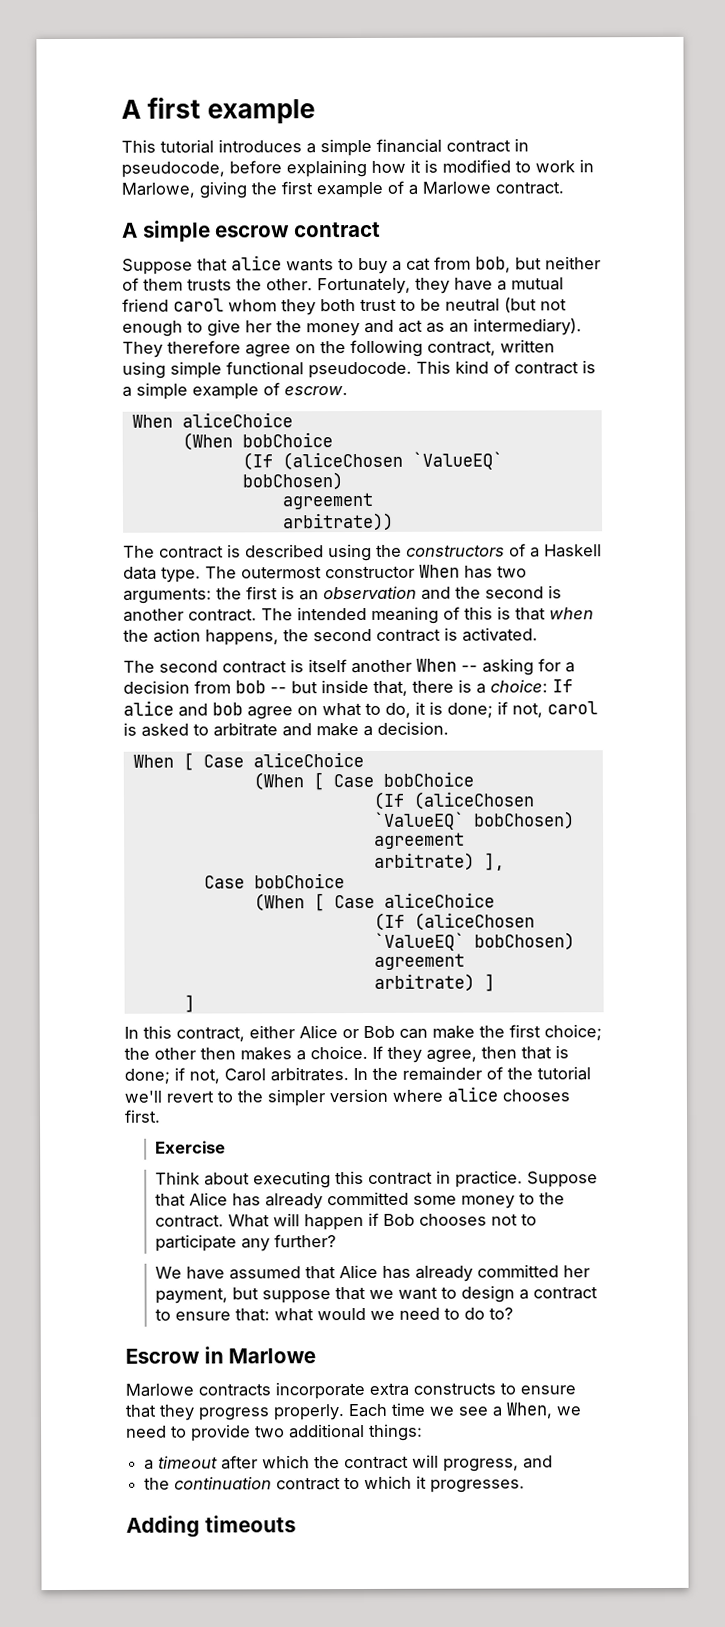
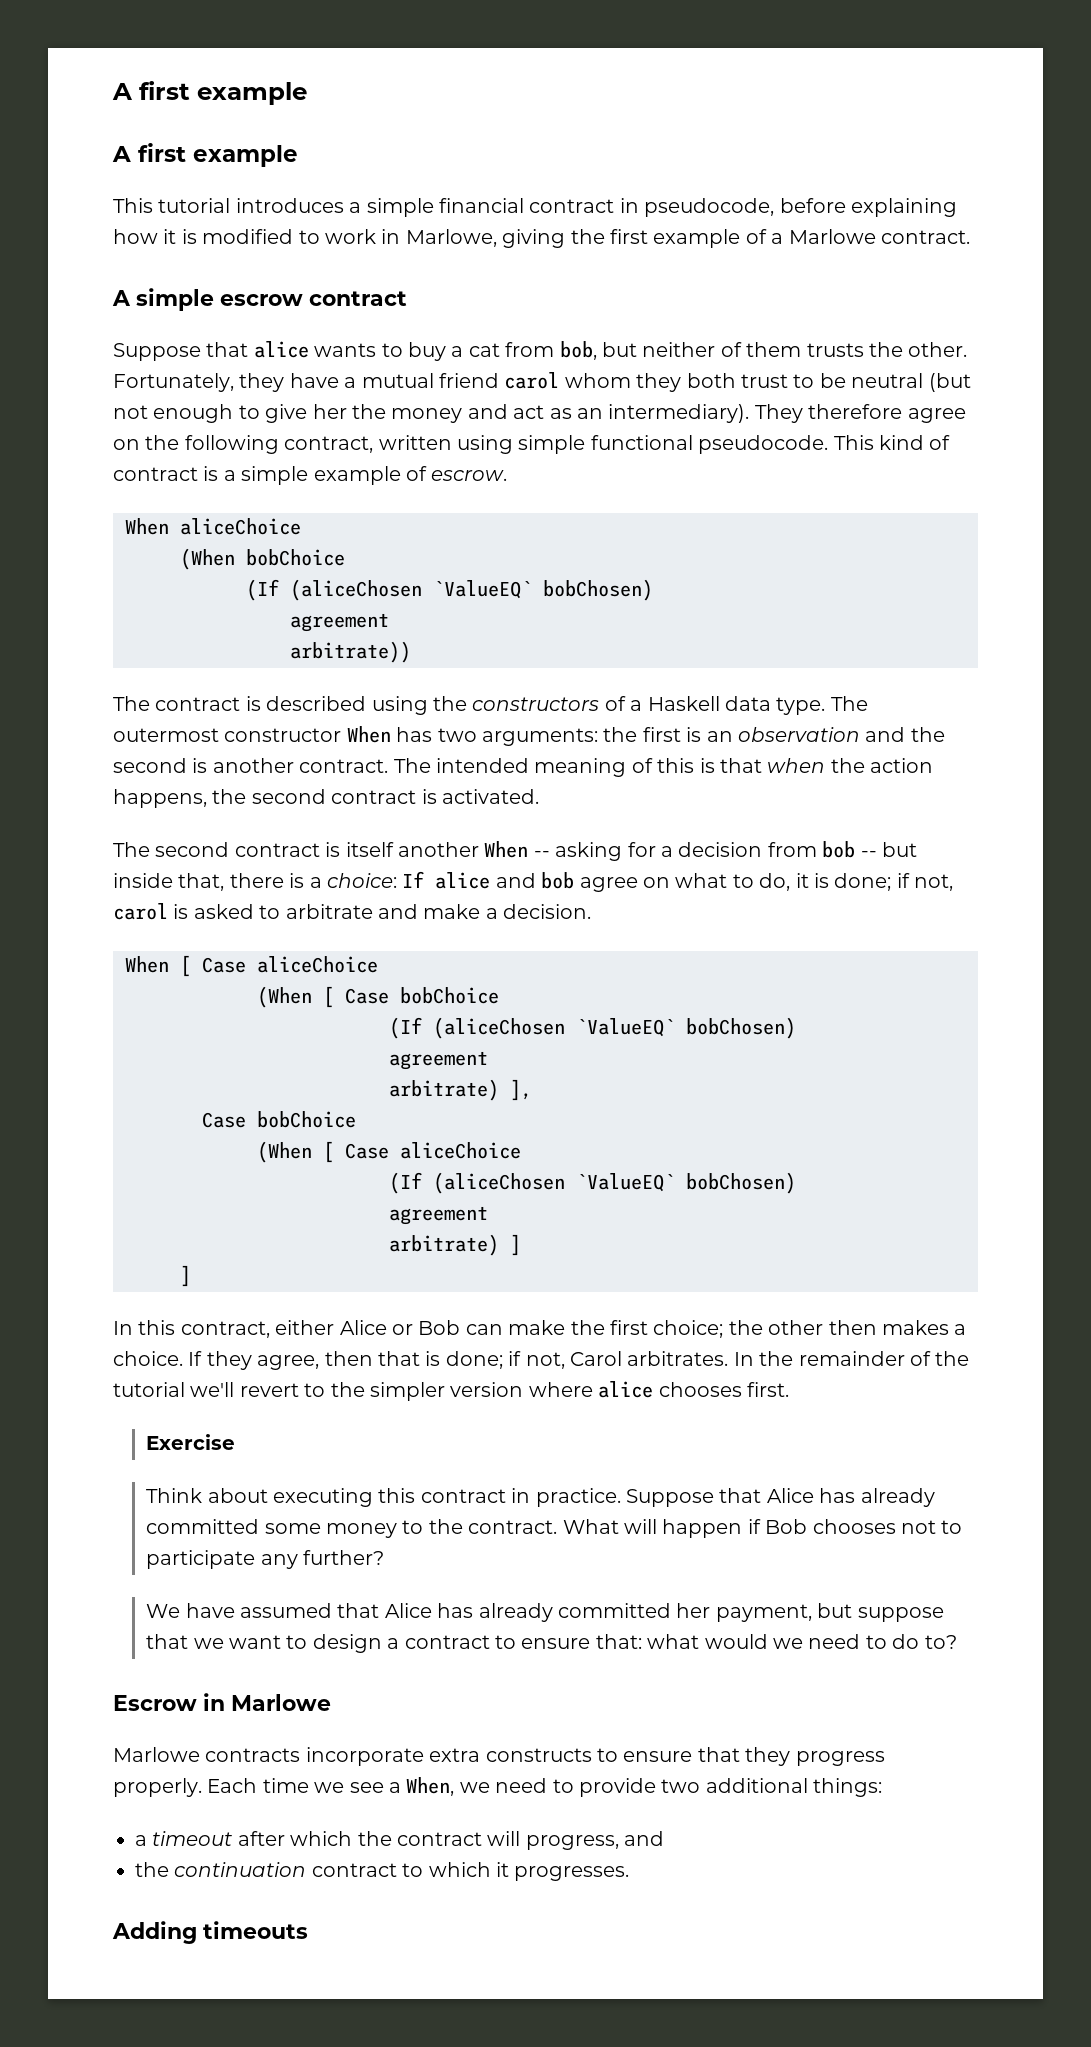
[121,97,316,125] A first example -> [112,81,307,105] [112,143,298,167] A first example // A first example

